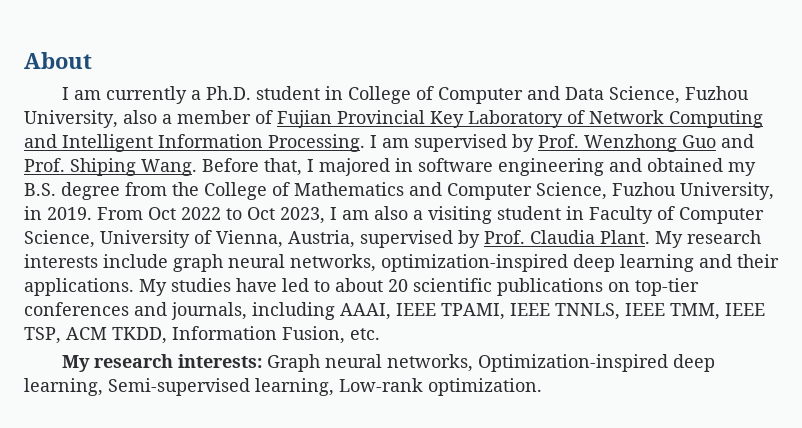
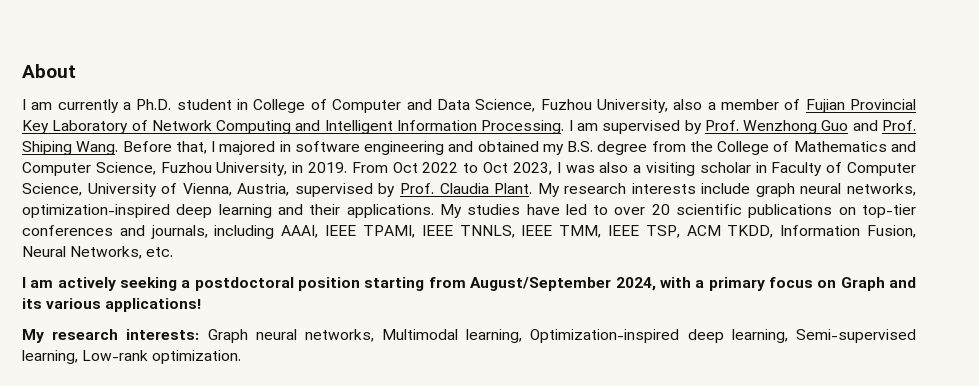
[342,210,369,220] am -> [565,165,595,173] was
[497,206,561,220] student -> [699,162,751,173] scholar
[335,278,383,292] about -> [614,207,646,215] over
(345, 335) none -> [22,246,143,259] Neural Networks,
(380, 334) none -> [22,277,917,291] [22,298,202,312] // I am actively seeking a postdoctoral position starting from August/September 2024, with a primary focus on Graph and its various applications!
(473, 363) none -> [382,329,523,343] Multimodal learning,

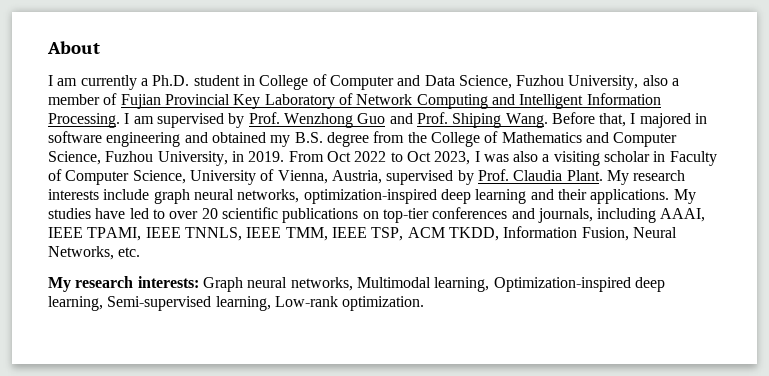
[22,277,917,291] [22,298,202,312] // I am actively seeking a postdoctoral position starting from August/September 2024, with a primary focus on Graph and its various applications! -> (141, 252) none

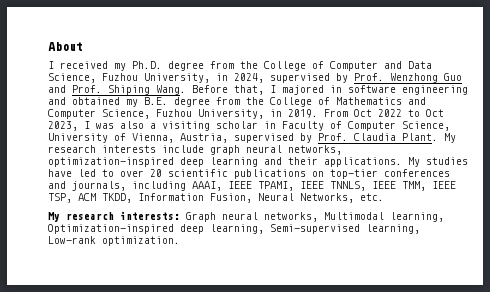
[57,75,255,90] am currently a Ph.D. student in -> [60,61,258,71] received my Ph.D. degree from the
[642,75,680,86] [48,93,661,109] [48,113,154,128] also a member of Fujian Provincial Key Laboratory of Network Computing and Intelligent Information Processing. I am -> [216,73,264,83] in 2024,
[294,132,323,143] B.S. -> [144,97,168,105] B.E.

